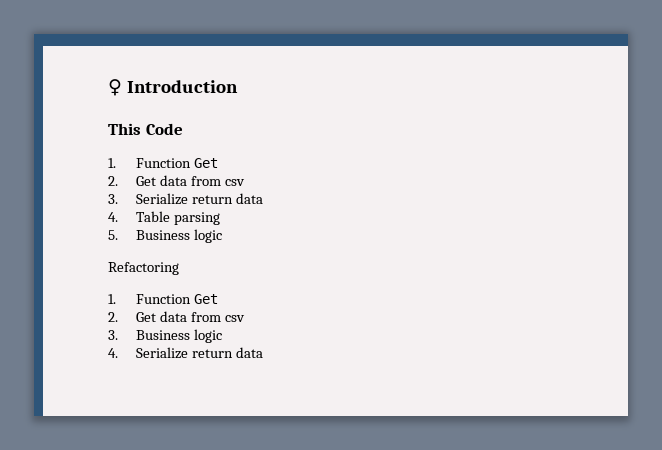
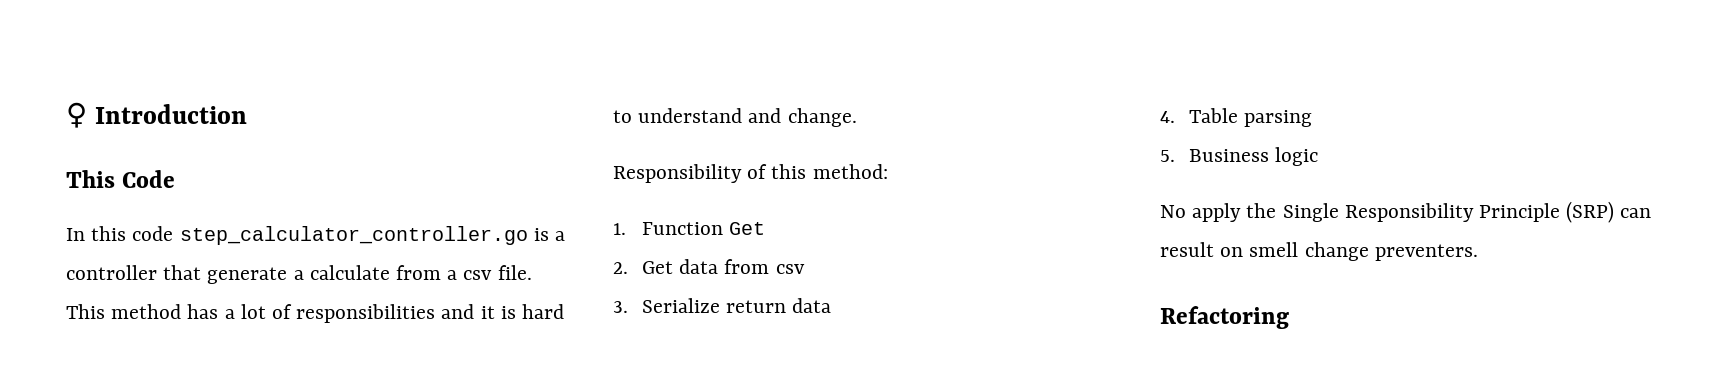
(183, 129) none -> [66,226,566,245] [66,265,532,284] [66,304,565,323] [613,108,857,127] [613,164,888,183] // In this code step_calculator_controller.go is a controller that generate a calculate from a csv file. This method has a lot of responsibilities and it is hard to understand and change. // Responsibility of this method:
[108,262,179,275] [108,294,218,304] [108,311,245,322] [108,329,222,343] [108,347,263,359] Refactoring // 1. Function Get // 2. Get data from csv // 3. Business logic // 4. Serialize return data -> [1160,201,1652,223] [1160,242,1478,261] [1160,306,1289,329] No apply the Single Responsibility Principle (SRP) can result on smell change preventers. // Refactoring

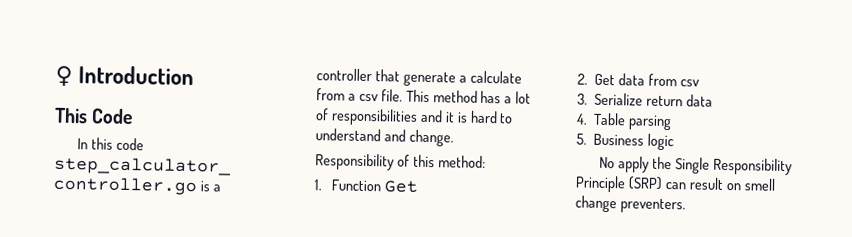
[1160,306,1289,329] // Refactoring -> (686, 206) none

